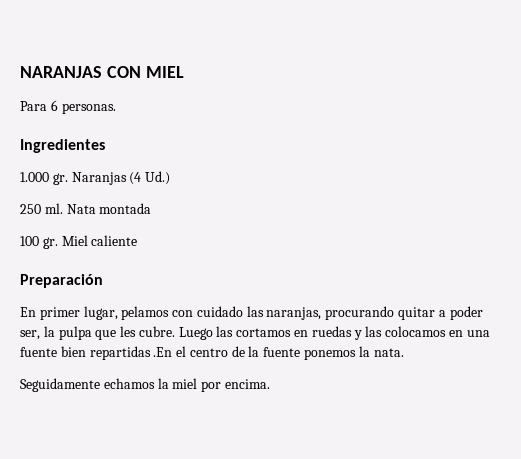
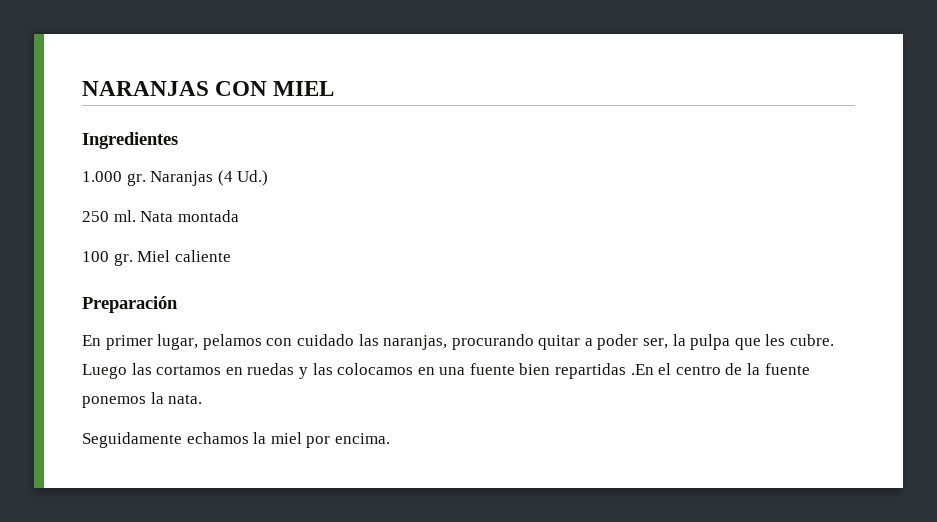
[20,100,116,114] // Para 6 personas. -> (335, 88) none

